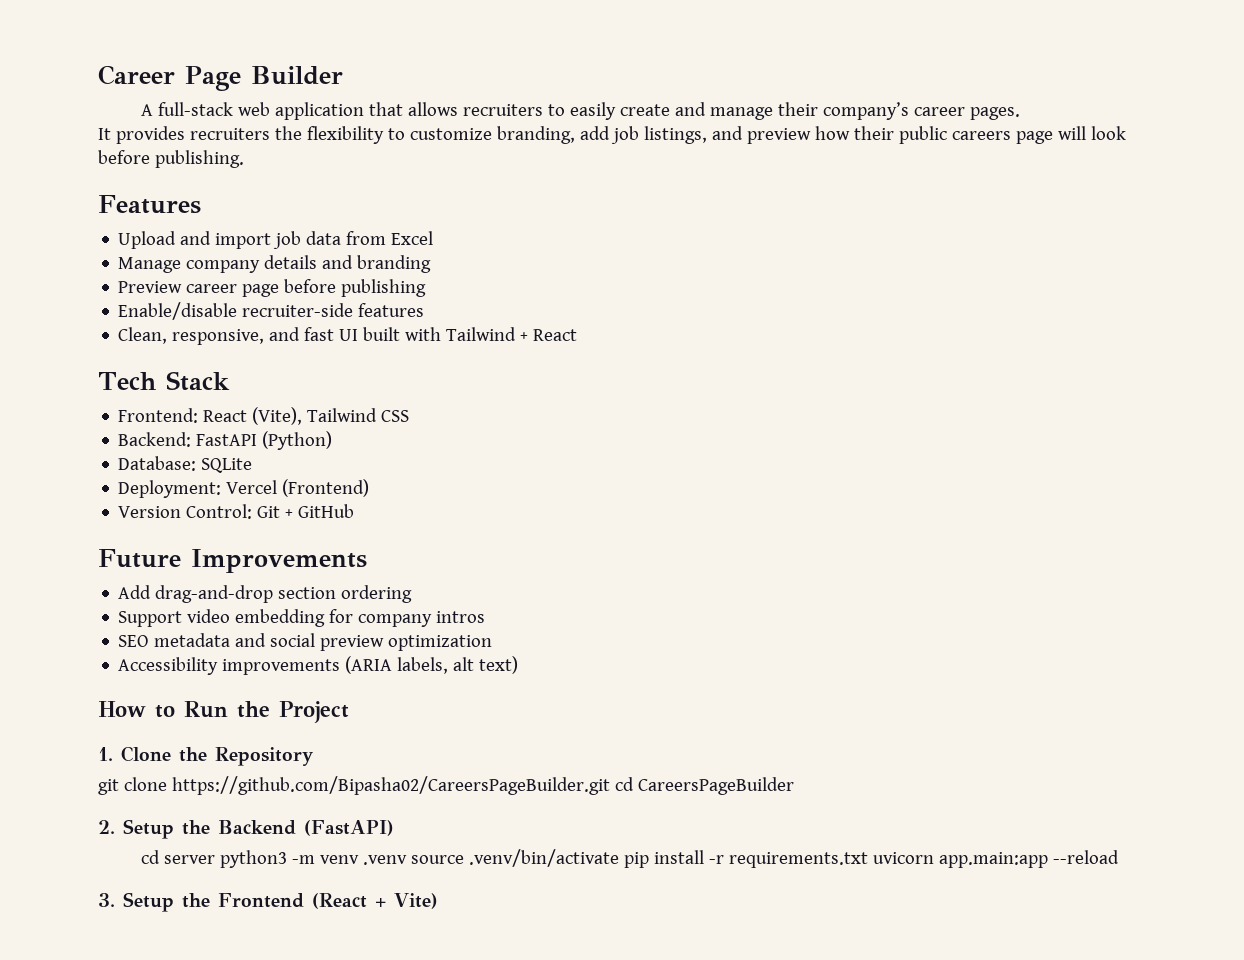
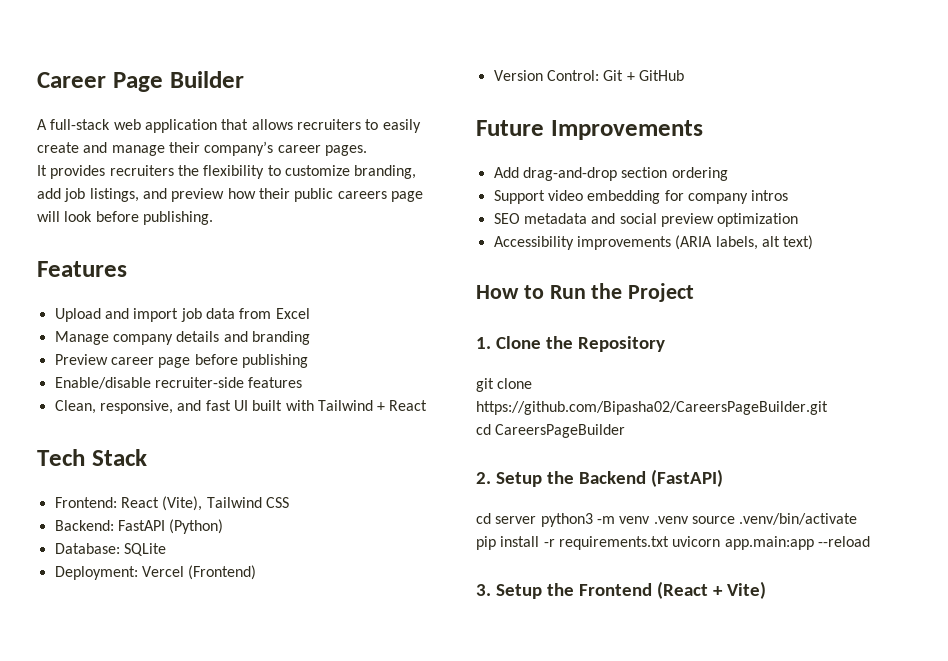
(610, 785) none -> (828, 408) //

